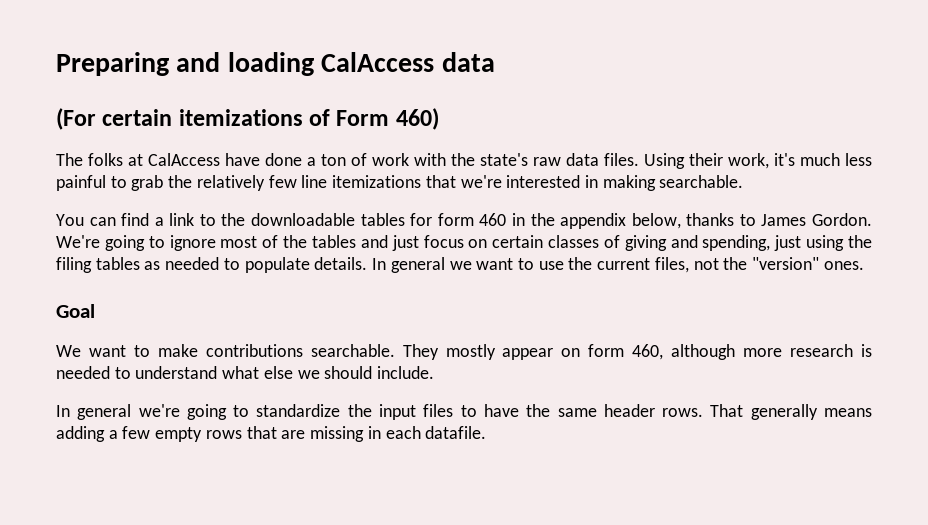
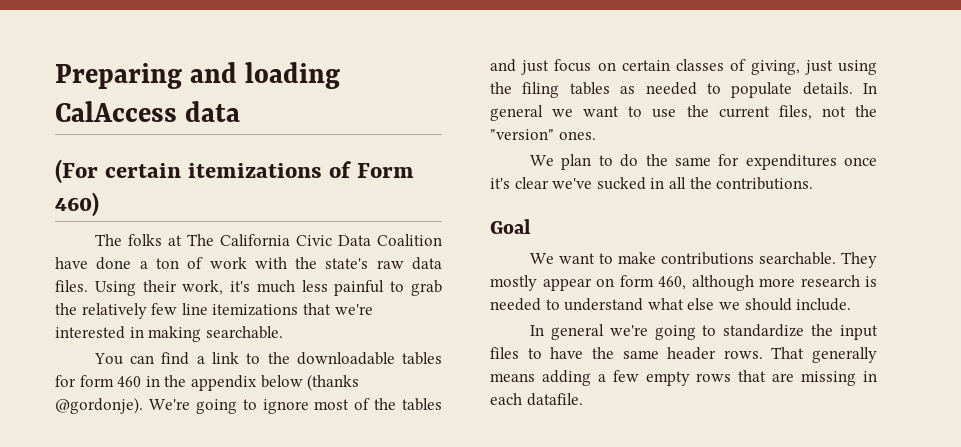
[148,153,220,166] CalAccess -> [186,234,443,246] The California Civic Data Coalition
[631,213,872,229] below, thanks to James Gordon. -> [260,374,360,391] [55,397,143,414] below (thanks @gordonje).
[624,235,771,251] giving and spending, -> [750,60,800,75] giving,
(864, 265) none -> [529,154,877,170] [490,177,814,190] // We plan to do the same for expenditures once it's clear we've sucked in all the contributions.

